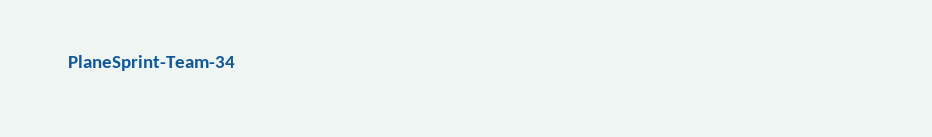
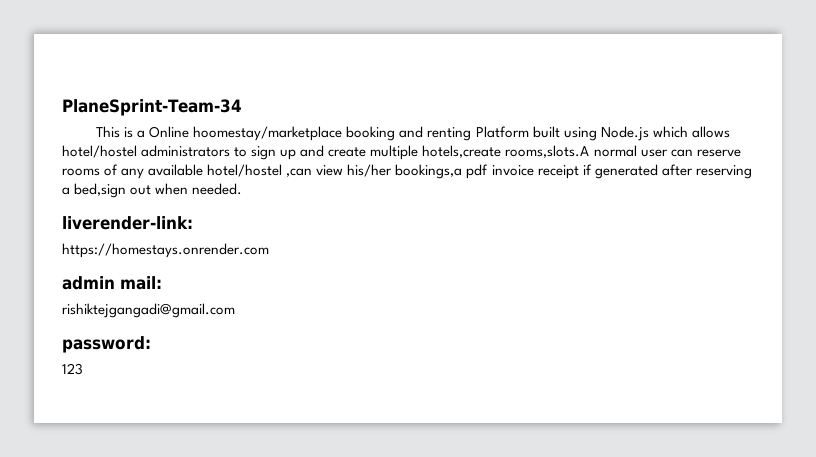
(235, 63) none -> [96,126,730,141] [62,145,741,160] [62,164,752,179] [62,183,243,198] [62,216,193,230] [62,243,269,258] [62,276,162,290] [62,303,235,318] [62,336,151,353] [62,363,83,375] // This is a Online hoomestay/marketplace booking and renting Platform built using Node.js which allows hotel/hostel administrators to sign up and create multiple hotels,create rooms,slots.A normal user can reserve rooms of any available hotel/hostel ,can view his/her bookings,a pdf invoice receipt if generated after reserving a bed,sign out when needed. // liverender-link: // https://homestays.onrender.com // admin mail: // rishiktejgangadi@gmail.com // password: // 123

